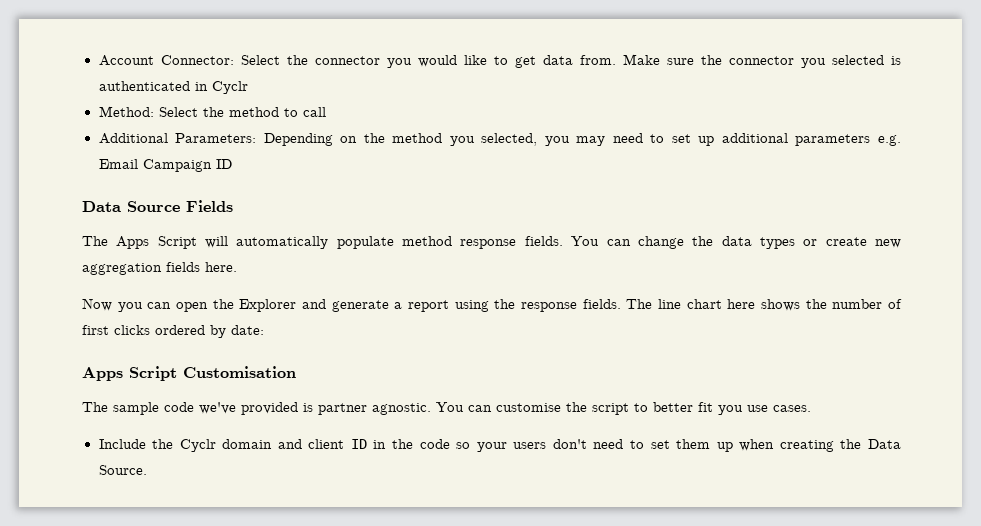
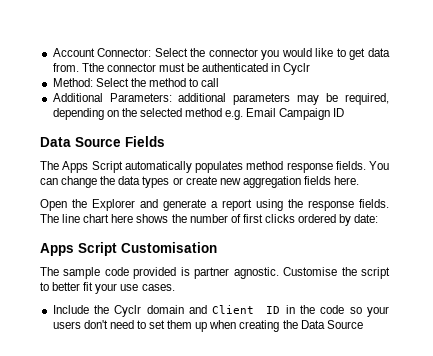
[622,54,902,68] Make sure the connector you selected is -> [81,63,200,72] Tthe connector must be
[263,133,871,146] Depending on the method you selected, you may need to set up additional parameters -> [178,93,389,105] [52,108,223,120] additional parameters may be required, depending on the selected method
[205,236,394,249] will automatically populate -> [124,161,243,173] automatically populates
[82,298,208,312] Now you can open -> [40,199,67,211] Open
[199,402,236,414] we've -> (129, 271) none
[436,402,561,412] You can customise -> [283,267,338,276] Customise
[718,405,743,415] you -> [95,283,118,294] your
[308,439,345,449] client -> [212,305,255,314] Client
[98,465,147,475] Source. -> [326,320,363,329] Source

